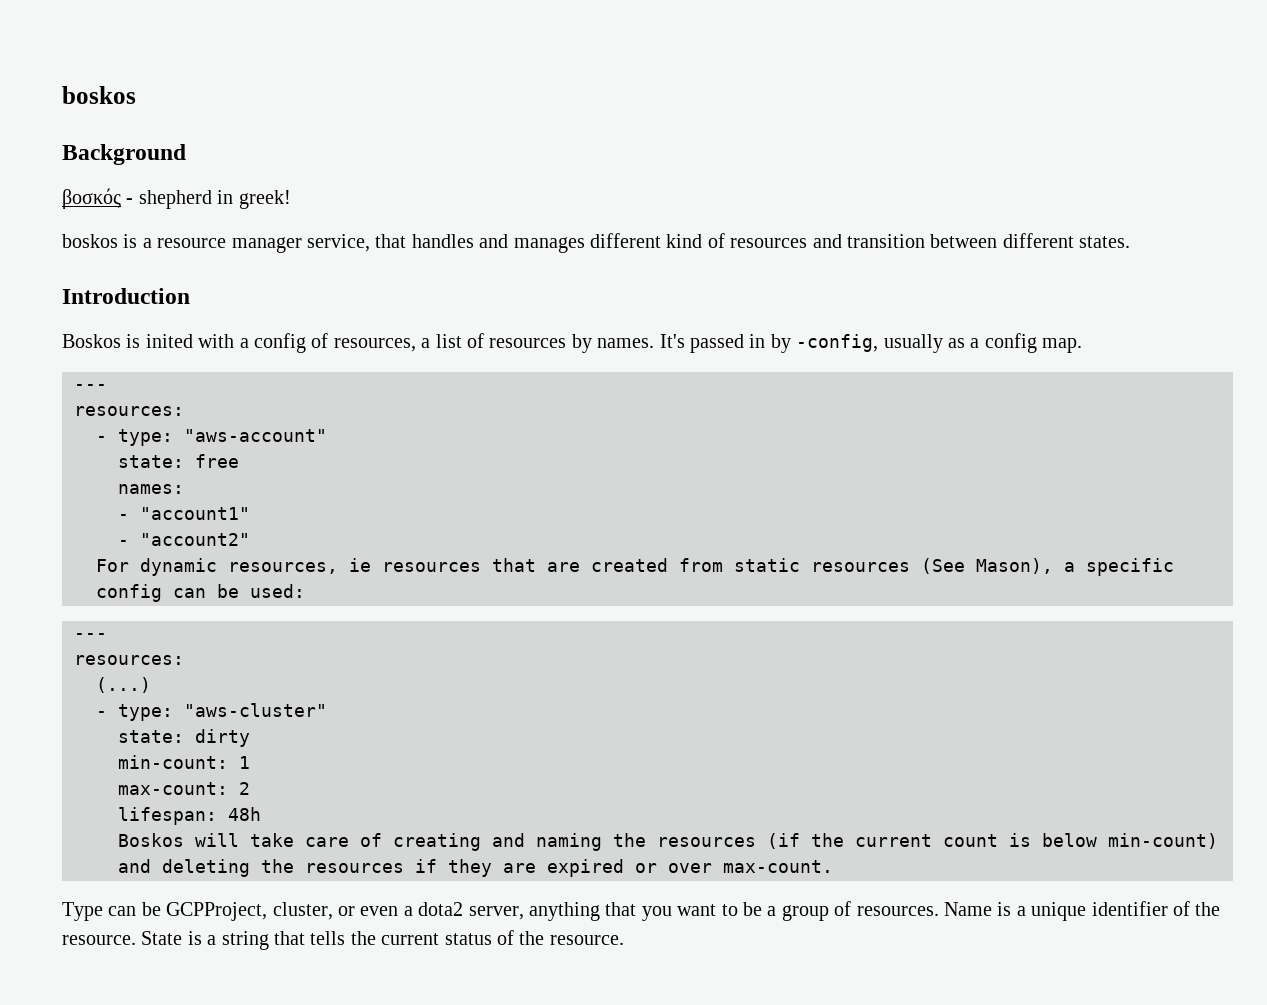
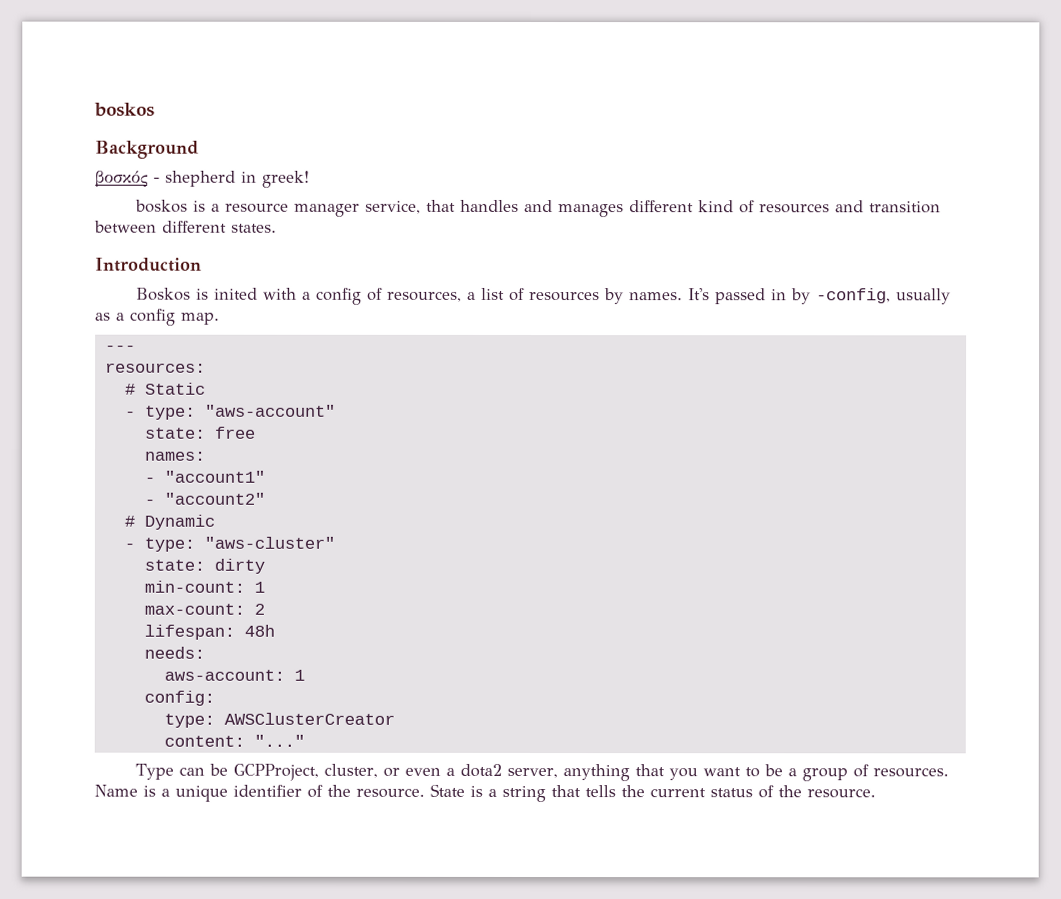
(184, 411) none -> [124,382,206,395] // # Static
[96,558,1174,576] [96,584,305,602] [74,633,107,639] [74,655,184,665] [96,677,151,693] For dynamic resources, ie resources that are created from static resources (See Mason), a specific config can be used: // --- // resources: // (...) -> [123,514,215,530] # Dynamic
[118,833,1218,851] [118,859,833,877] Boskos will take care of creating and naming the resources (if the current count is below min-count) and deleting the resources if they are expired or over max-count. -> [143,646,205,659] [163,669,305,681] [143,690,215,706] [163,712,395,728] [163,734,305,747] needs: // aws-account: 1 // config: // type: AWSClusterCreator // content: "..."

